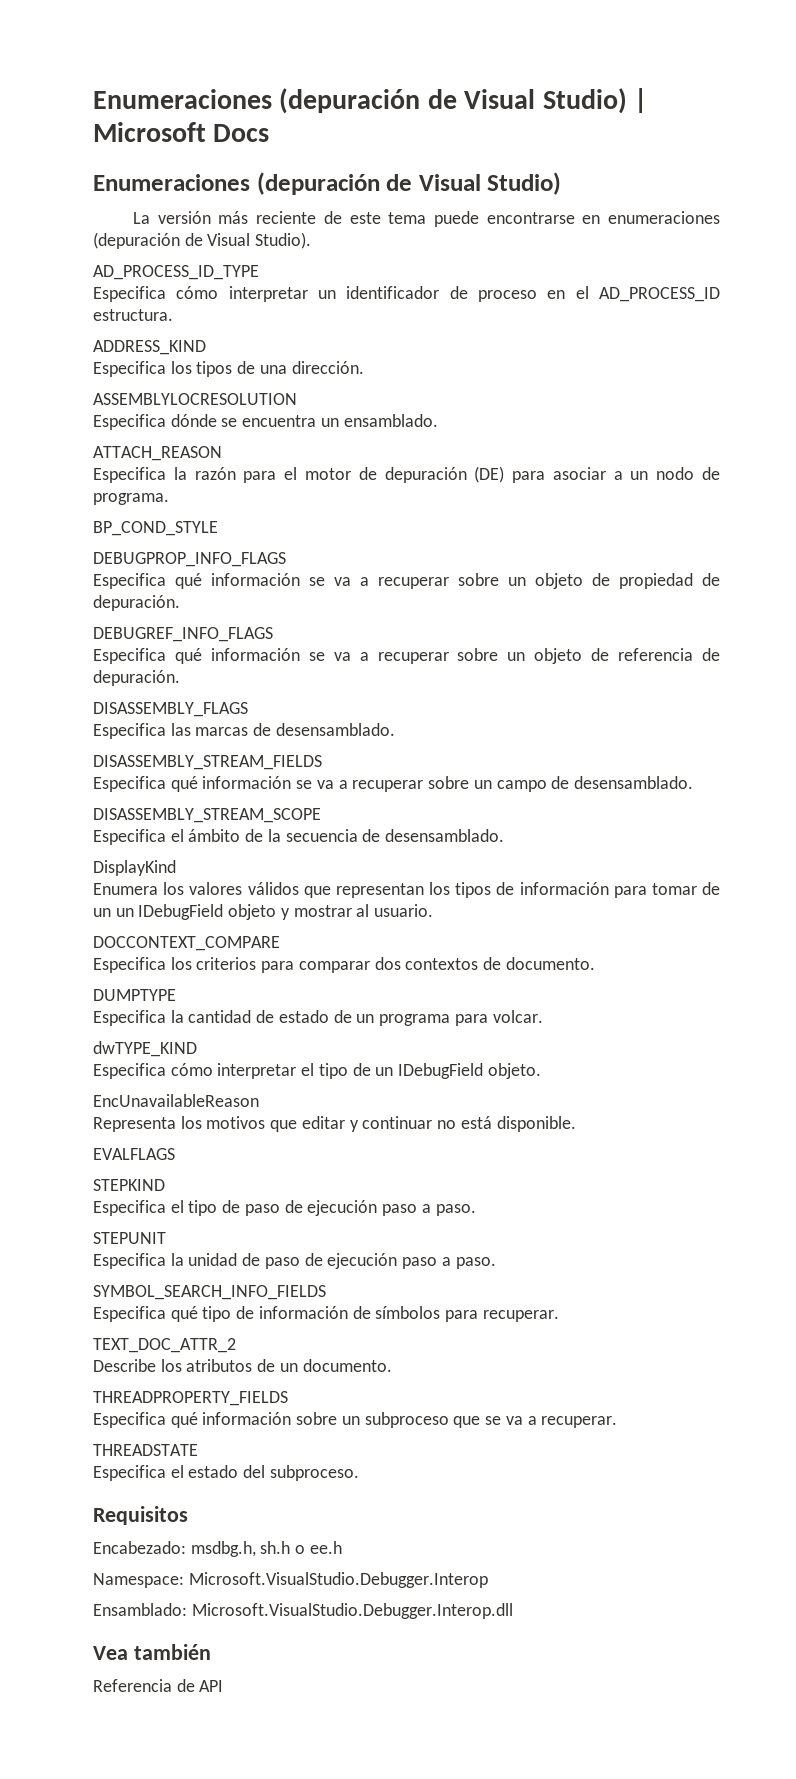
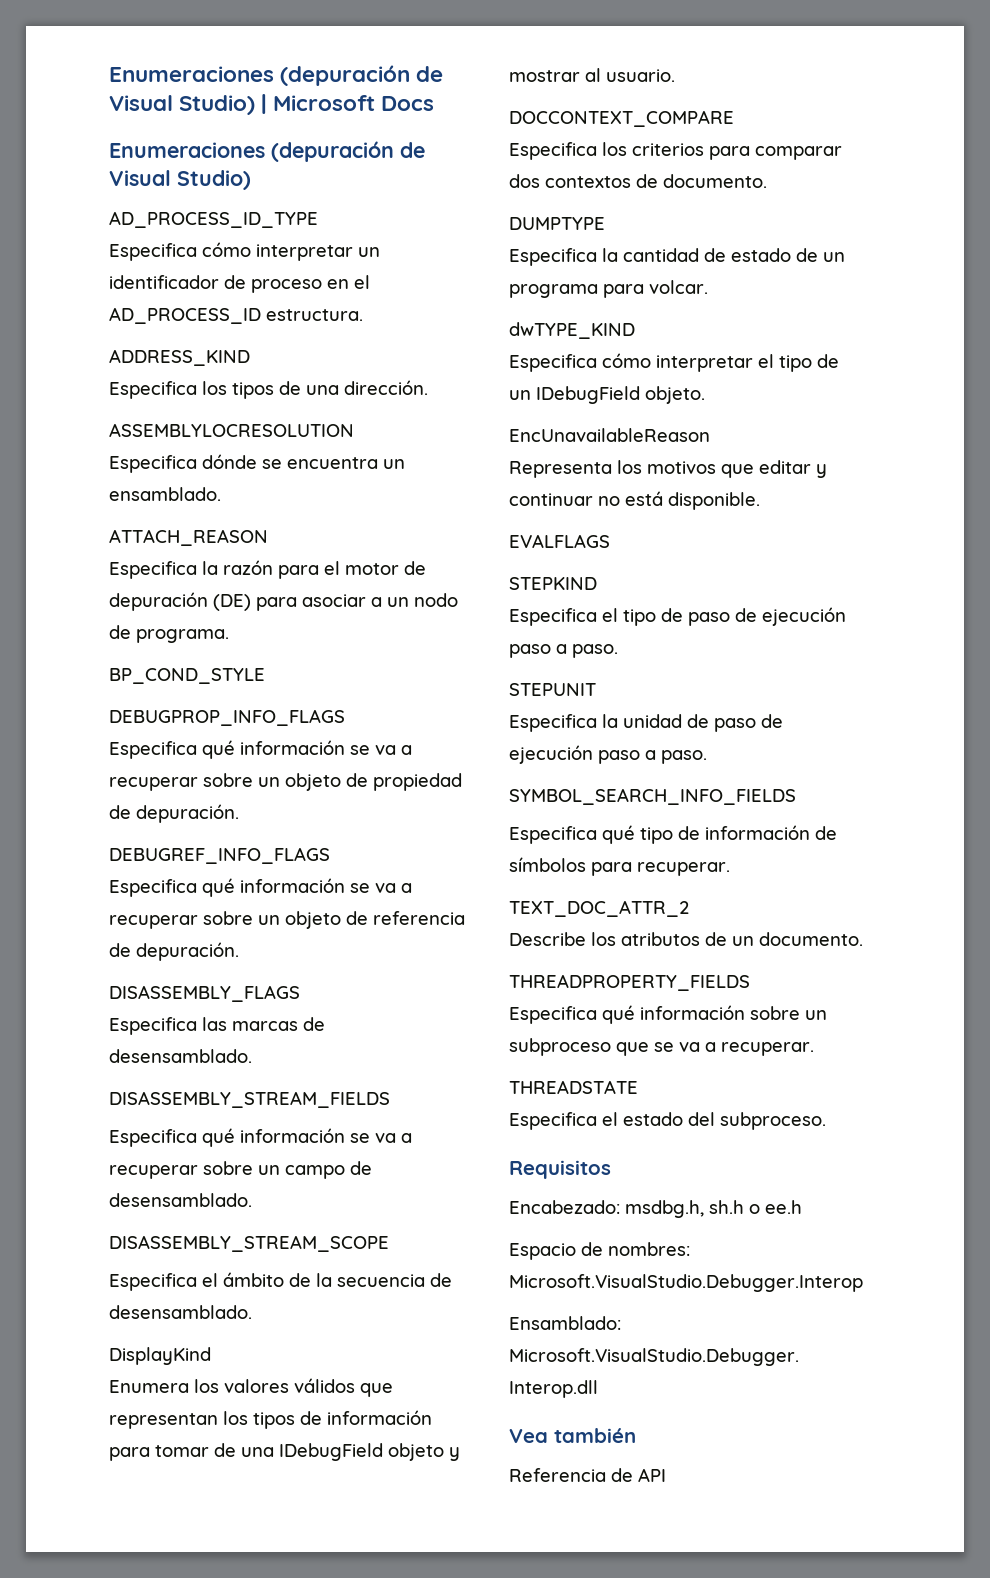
[133,211,720,227] [93,232,312,249] // La versión más reciente de este tema puede encontrarse en enumeraciones (depuración de Visual Studio). -> (251, 180) none
[93,908,134,917] un un -> [241,1447,274,1457] una
[93,1573,184,1588] Namespace: -> [509,1242,690,1260] Espacio de nombres:

